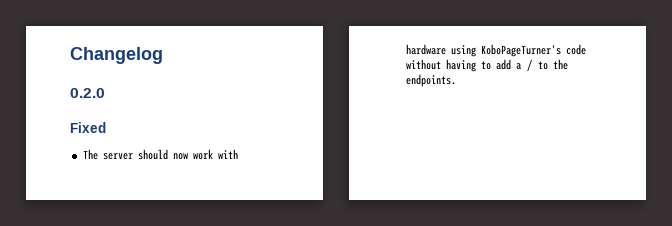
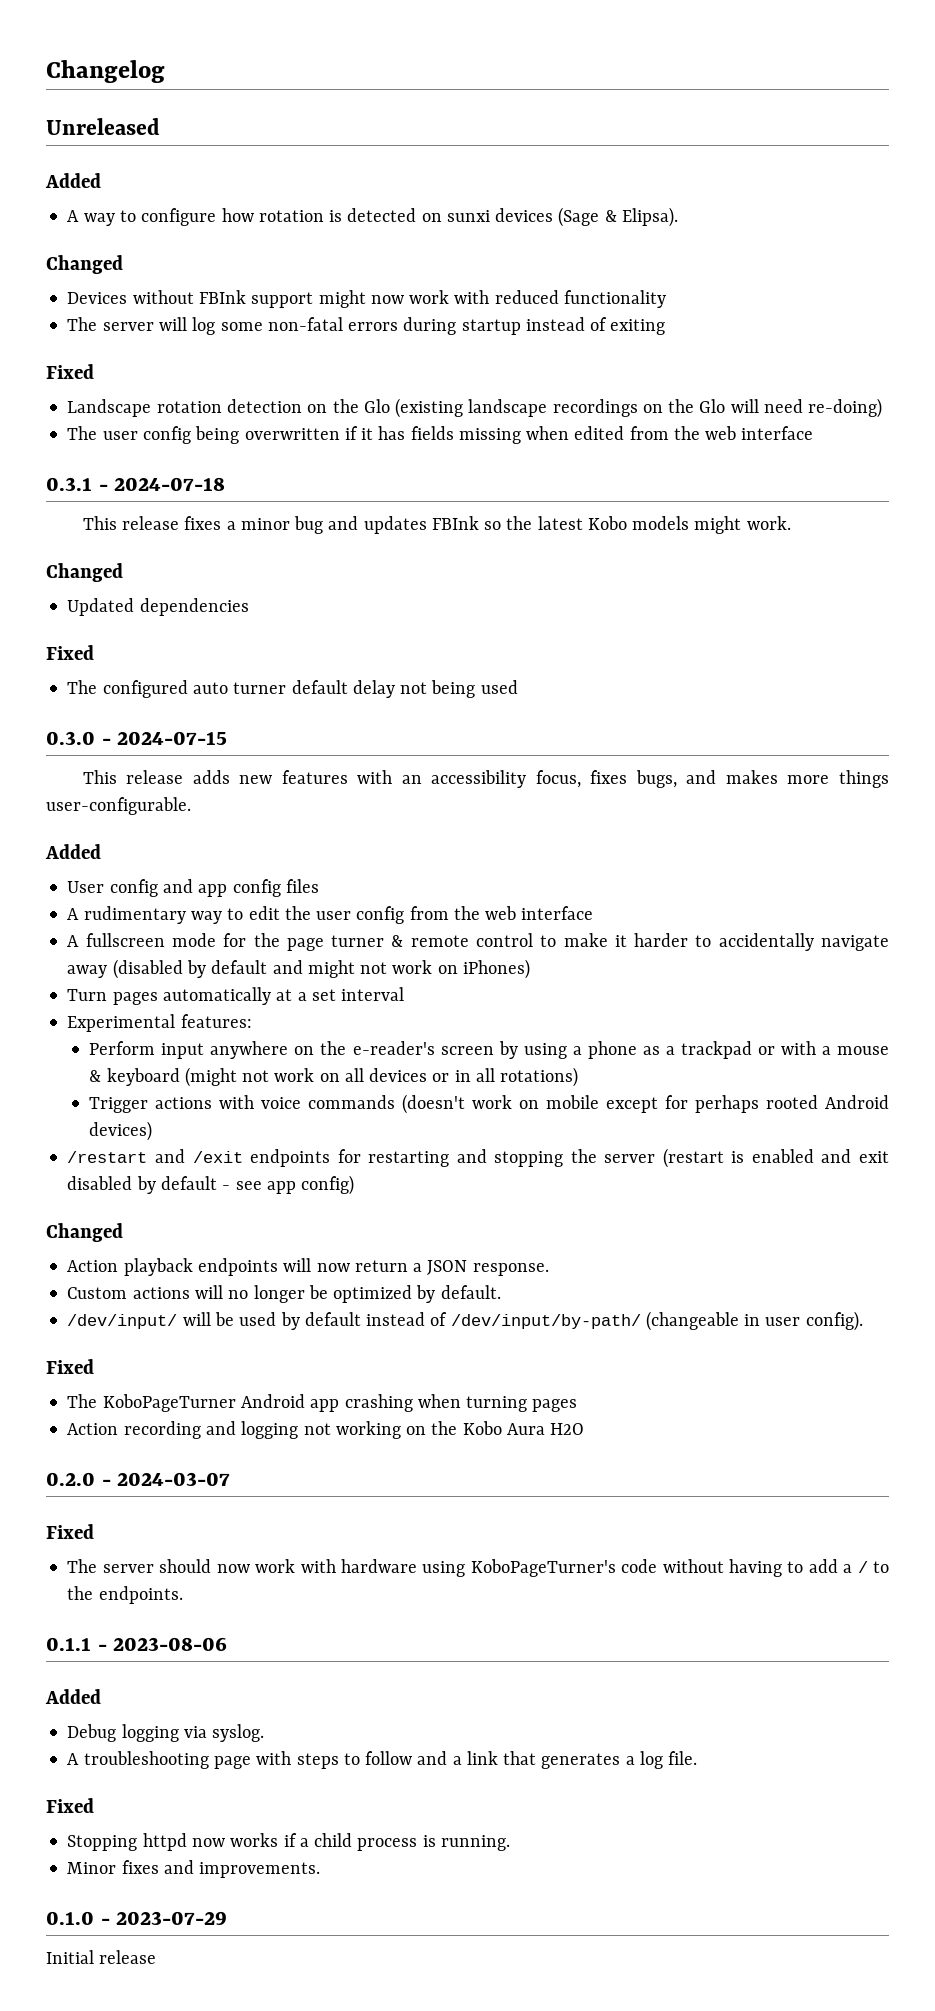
(163, 55) none -> [46,118,160,135] [45,173,101,188] [67,207,678,227] [46,255,123,274] [67,290,666,308] [67,317,666,335] [46,364,94,379] [67,398,883,418] [67,426,814,444] [46,477,226,491] [82,516,791,534] [46,563,123,582] [67,598,249,616] [46,645,94,660] [67,680,518,698] [46,731,228,745] [82,770,890,788] [46,797,191,815] [45,844,101,859] [67,879,319,897] [67,906,594,924] [67,933,889,951] [67,959,530,979] [67,987,405,1005] [67,1014,252,1032] [89,1041,889,1059] [89,1067,579,1087] [89,1094,890,1114] [89,1121,153,1141] [67,1148,889,1168] [67,1175,355,1195] [46,1223,123,1242] [67,1258,549,1276] [67,1285,501,1303] [67,1311,863,1331] [46,1359,94,1374] [67,1394,578,1412] [67,1421,585,1439] // Unreleased // Added // A way to configure how rotation is detected on sunxi devices (Sage & Elipsa). // Changed // Devices without FBInk support might now work with reduced functionality // The server will log some non-fatal errors during startup instead of exiting // Fixed // Landscape rotation detection on the Glo (existing landscape recordings on the Glo will need re-doing) // The user config being overwritten if it has fields missing when edited from the web interface // 0.3.1 - 2024-07-18 // This release fixes a minor bug and updates FBInk so the latest Kobo models might work. // Changed // Updated dependencies // Fixed // The configured auto turner default delay not being used // 0.3.0 - 2024-07-15 // This release adds new features with an accessibility focus, fixes bugs, and makes more things user-configurable. // Added // User config and app config files // A rudimentary way to edit the user config from the web interface // A fullscreen mode for the page turner & remote control to make it harder to accidentally navigate away (disabled by default and might not work on iPhones) // Turn pages automatically at a set interval // Experimental features: // Perform input anywhere on the e-reader's screen by using a phone as a trackpad or with a mouse & keyboard (might not work on all devices or in all rotations) // Trigger actions with voice commands (doesn't work on mobile except for perhaps rooted Android devices) // /restart and /exit endpoints for restarting and stopping the server (restart is enabled and exit disabled by default - see app config) // Changed // Action playback endpoints will now return a JSON response. // Custom actions will no longer be optimized by default. // /dev/input/ will be used by default instead of /dev/input/by-path/ (changeable in user config). // Fixed // The KoboPageTurner Android app crashing when turning pages // Action recording and logging not working on the Kobo Aura H2O
(105, 93) none -> [101,1472,231,1486] - 2024-03-07
(456, 80) none -> [46,1637,228,1651] [45,1689,101,1704] [67,1724,265,1742] [67,1751,698,1769] [46,1798,94,1813] [67,1833,510,1851] [67,1860,321,1878] [46,1911,228,1925] [46,1950,157,1964] // 0.1.1 - 2023-08-06 // Added // Debug logging via syslog. // A troubleshooting page with steps to follow and a link that generates a log file. // Fixed // Stopping httpd now works if a child process is running. // Minor fixes and improvements. // 0.1.0 - 2023-07-29 // Initial release

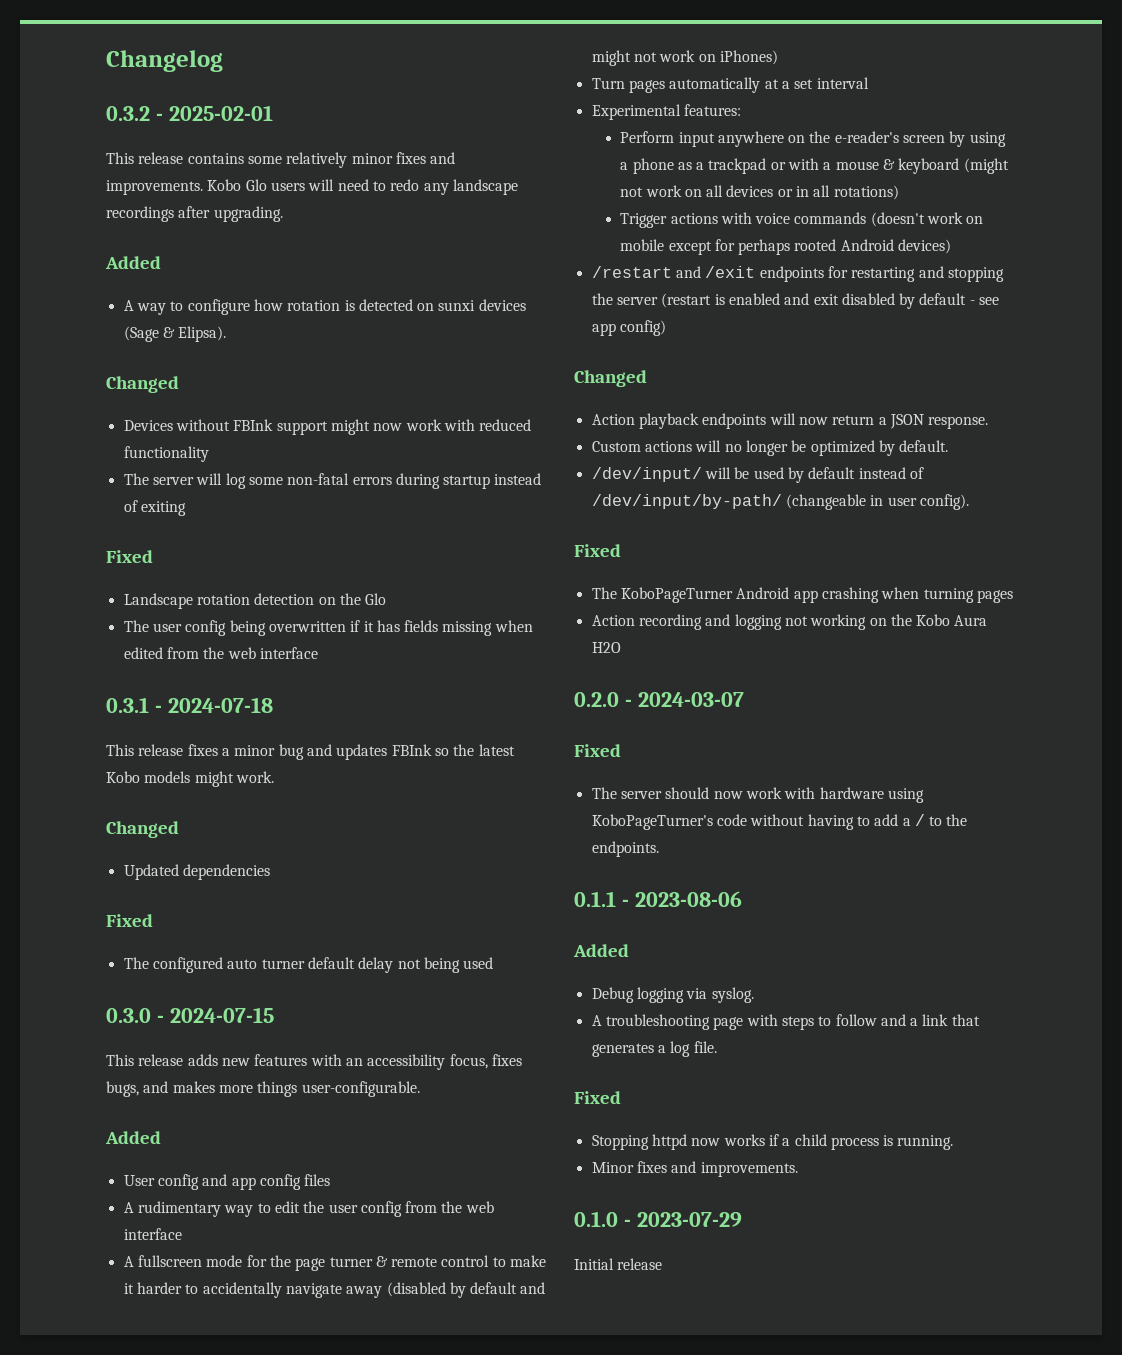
[46,118,160,135] Unreleased -> [106,105,273,121] [106,152,456,168] [106,179,518,195] [106,206,283,222] 0.3.2 - 2025-02-01 // This release contains some relatively minor fixes and improvements. Kobo Glo users will need to redo any landscape recordings after upgrading.
[395,398,883,418] (existing landscape recordings on the Glo will need re-doing) -> (387, 599) none

